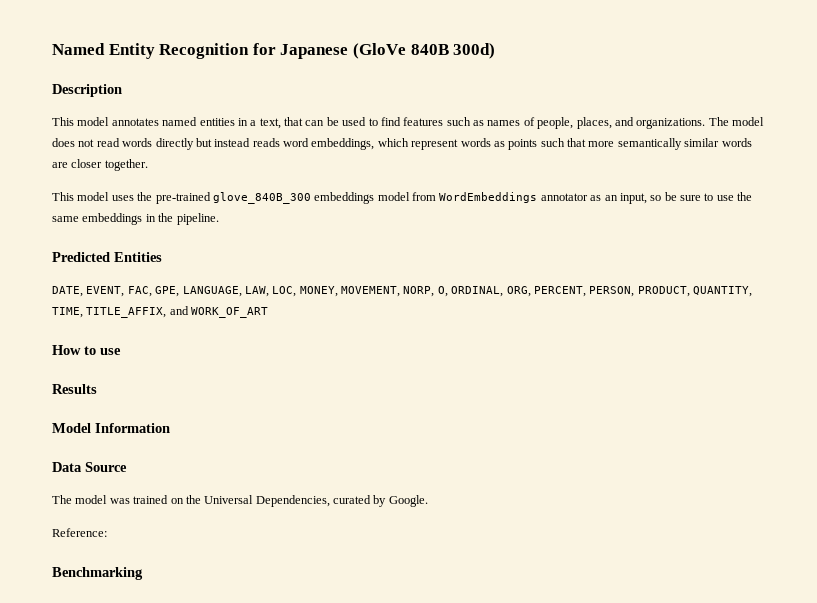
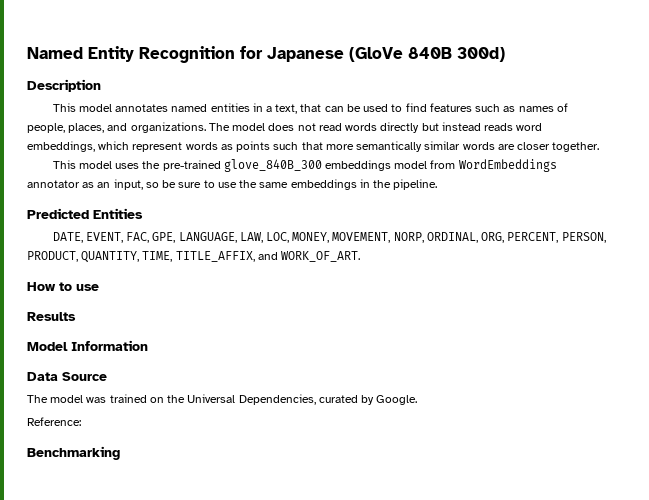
[437,286,448,297] O, -> (424, 237) none
[191,307,269,318] WORK_OF_ART -> [281,251,361,262] WORK_OF_ART.

